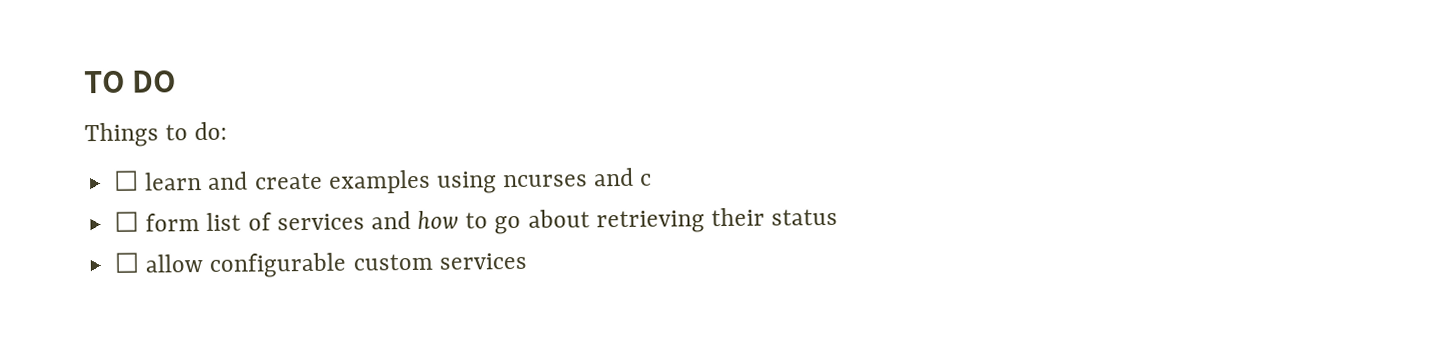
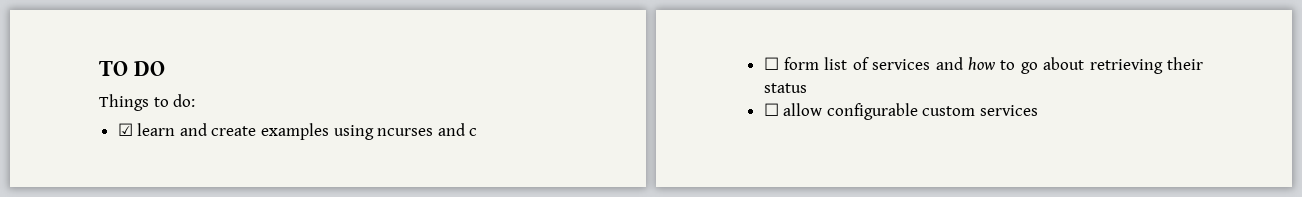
[113,170,140,191] ☐ -> [117,123,133,136] ☑

